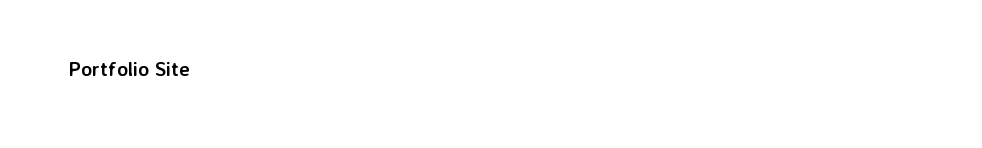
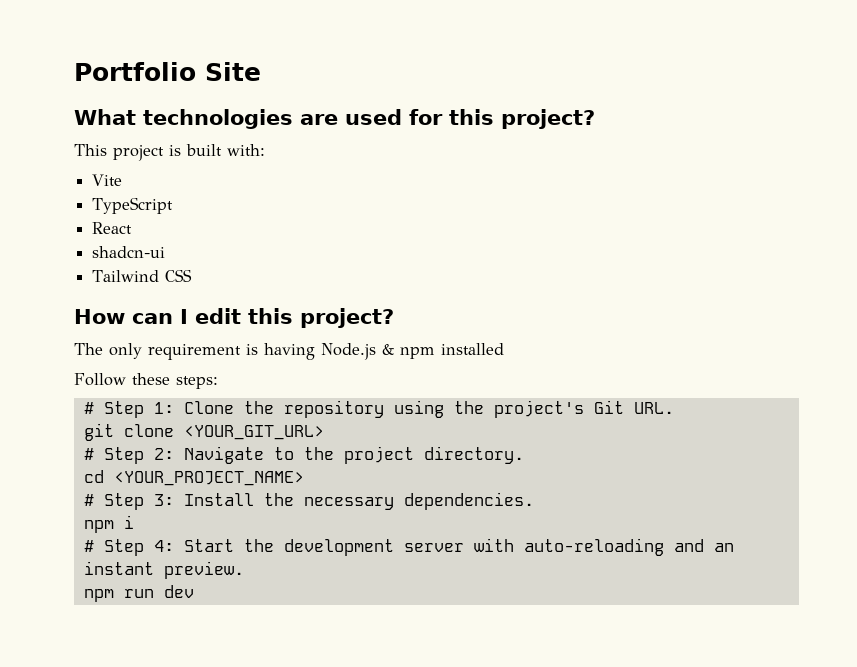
(190, 69) none -> [74,109,595,129] [74,144,265,161] [92,174,123,186] [92,197,174,214] [92,222,133,234] [92,246,166,258] [92,269,193,282] [74,308,394,328] [74,343,504,360] [74,373,218,389] [83,400,674,418] [83,423,324,441] [83,446,524,464] [83,470,304,486] [83,492,534,510] [83,515,134,533] [83,538,734,556] [83,561,244,579] [83,585,194,602] // What technologies are used for this project? // This project is built with: // Vite // TypeScript // React // shadcn-ui // Tailwind CSS // How can I edit this project? // The only requirement is having Node.js & npm installed // Follow these steps: // # Step 1: Clone the repository using the project's Git URL. // git clone <YOUR_GIT_URL> // # Step 2: Navigate to the project directory. // cd <YOUR_PROJECT_NAME> // # Step 3: Install the necessary dependencies. // npm i // # Step 4: Start the development server with auto-reloading and an instant preview. // npm run dev

